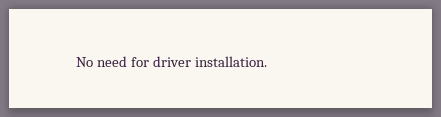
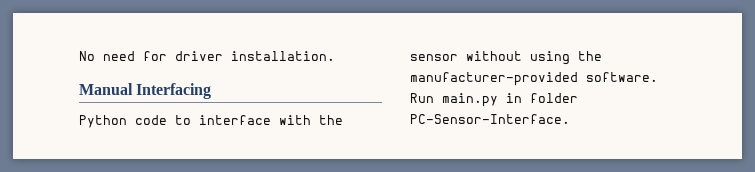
(267, 61) none -> [79,83,212,99] [79,115,343,128] [410,51,602,65] [410,72,658,86] [410,93,578,107] [410,114,570,124] // Manual Interfacing // Python code to interface with the sensor without using the manufacturer-provided software. // Run main.py in folder PC-Sensor-Interface.

